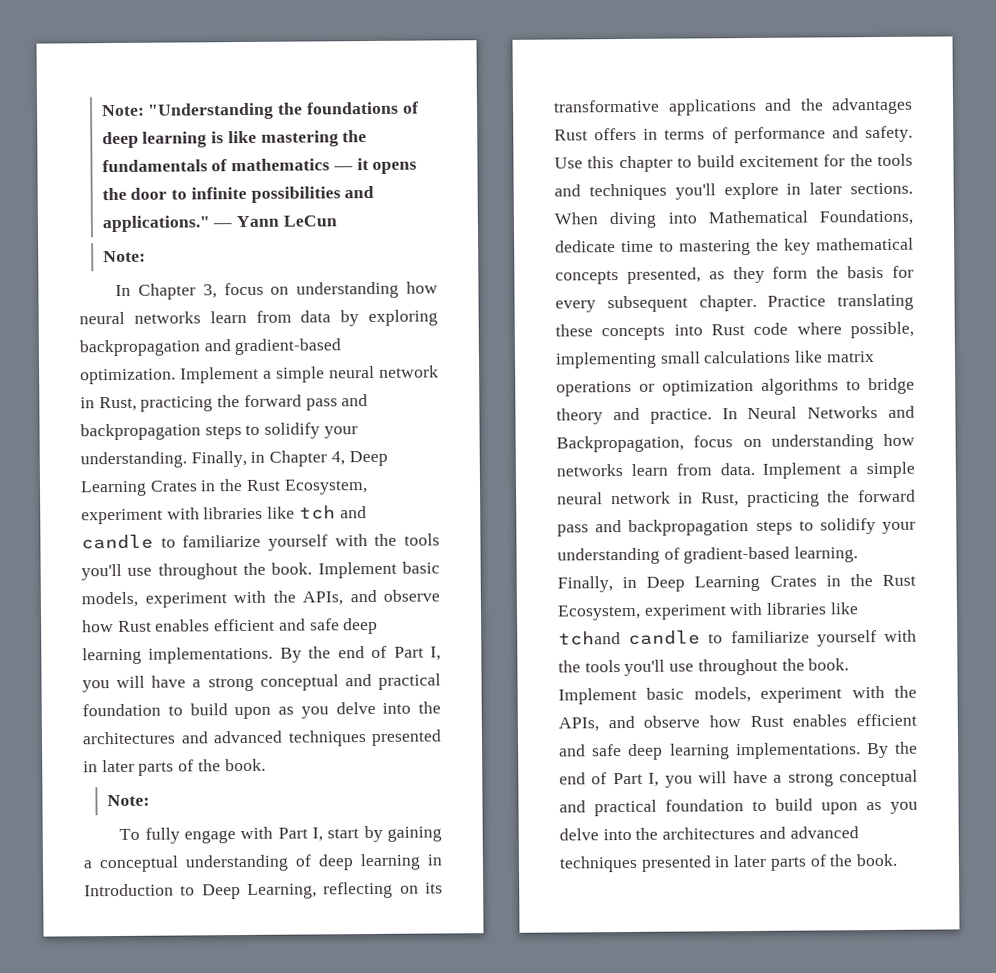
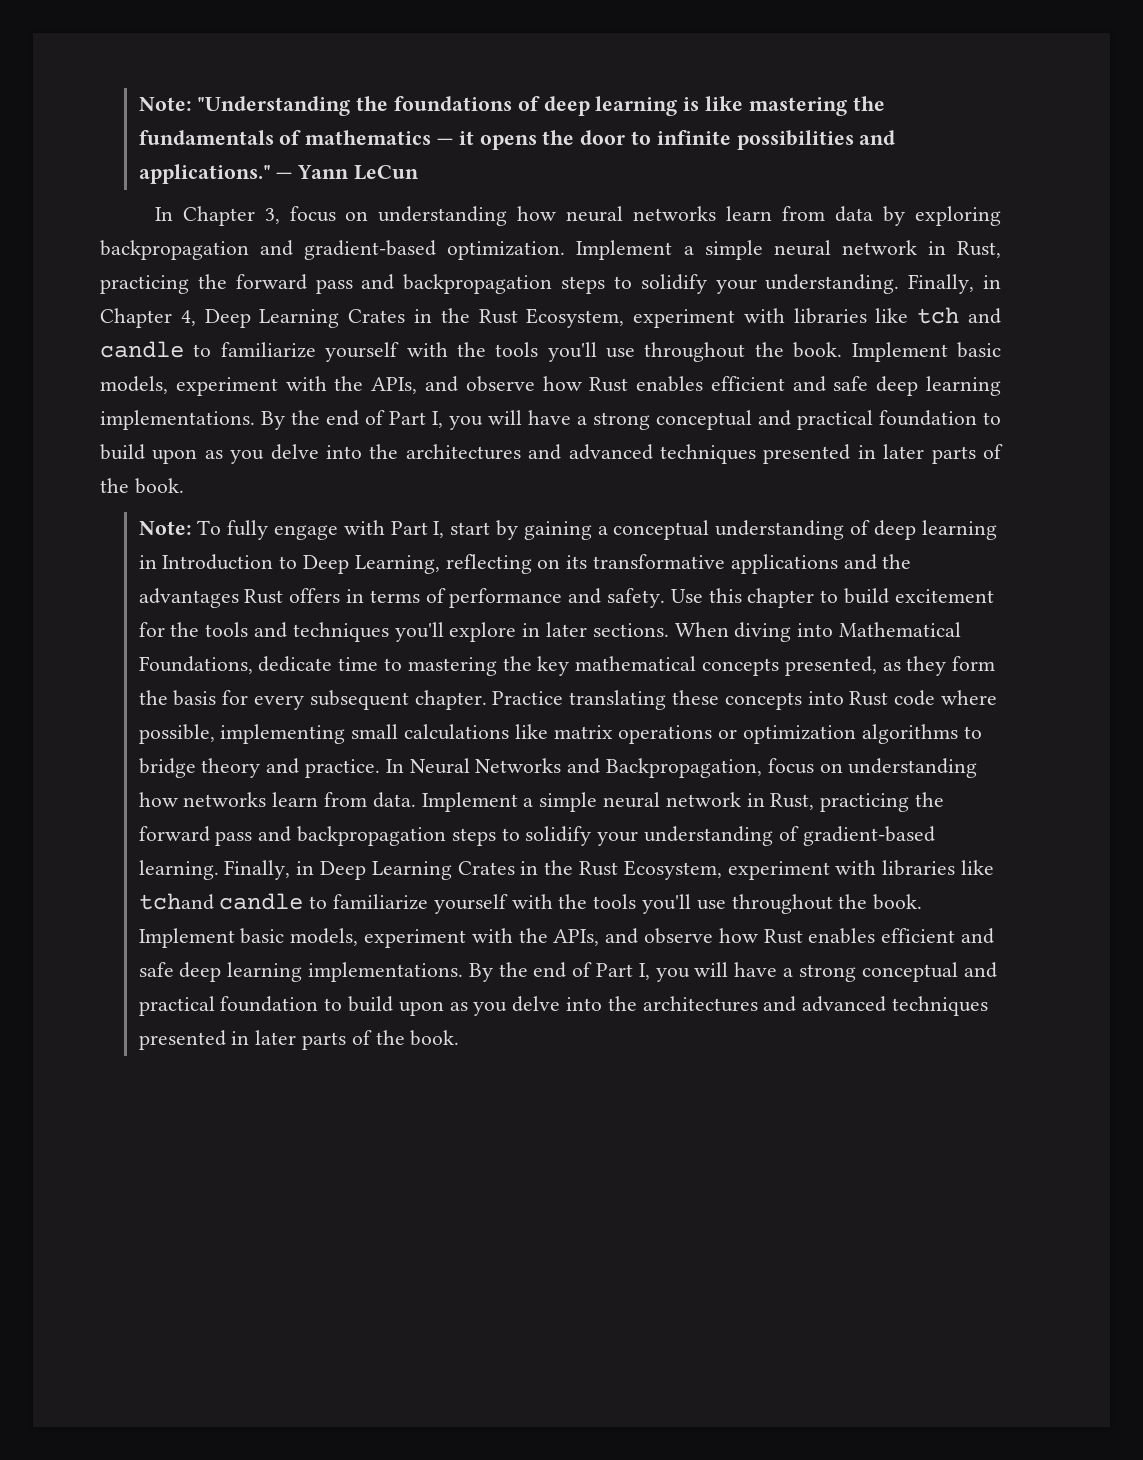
[102,250,146,263] // Note: -> (420, 172) none
(150, 800) // -> (192, 528) none

